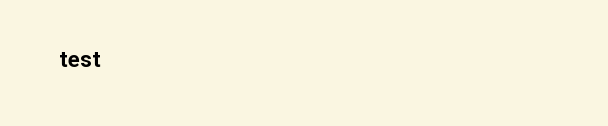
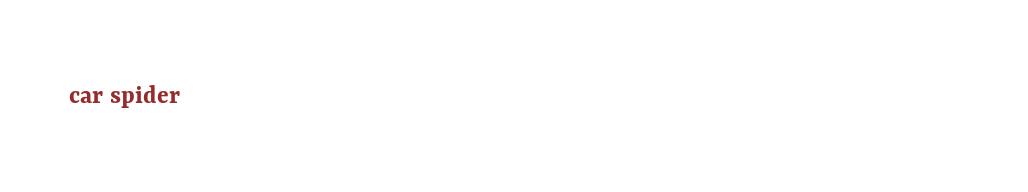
[59,52,101,67] test -> [69,85,181,108] car spider

